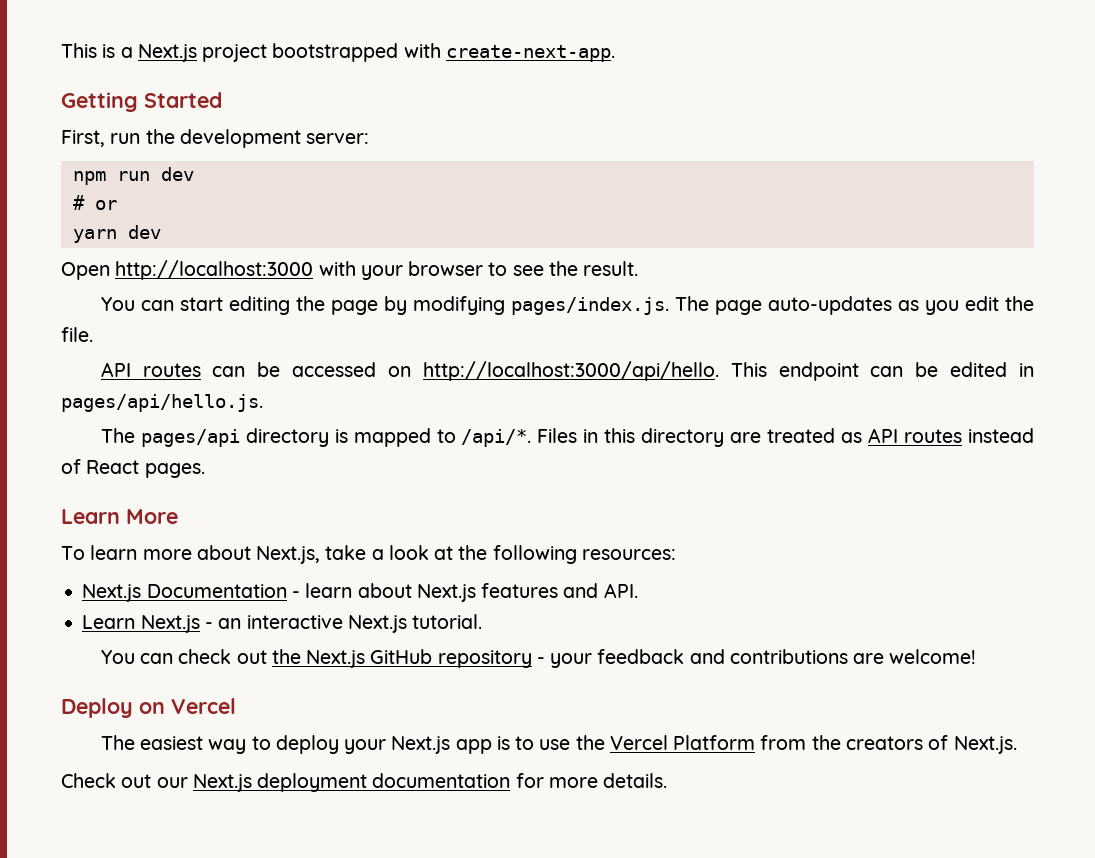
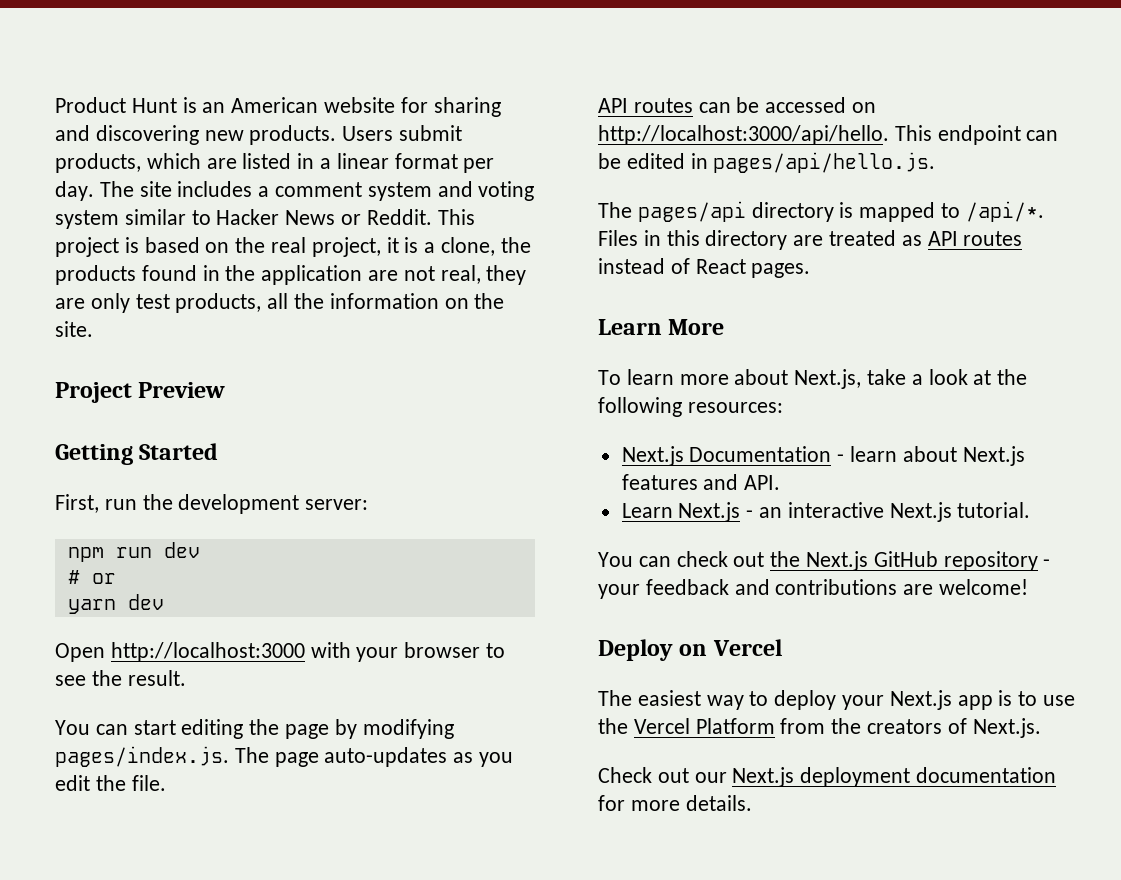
[61,43,615,62] This is a Next.js project bootstrapped with create-next-app. -> [55,97,501,117] [55,125,463,145] [55,153,495,173] [55,181,535,201] [55,209,475,229] [55,237,531,257] [55,265,527,285] [55,293,505,313] [55,321,93,337] [55,382,226,403] Product Hunt is an American website for sharing and discovering new products. Users submit products, which are listed in a linear format per day. The site includes a comment system and voting system similar to Hacker News or Reddit. This project is based on the real project, it is a clone, the products found in the application are not real, they are only test products, all the information on the site. // Project Preview

